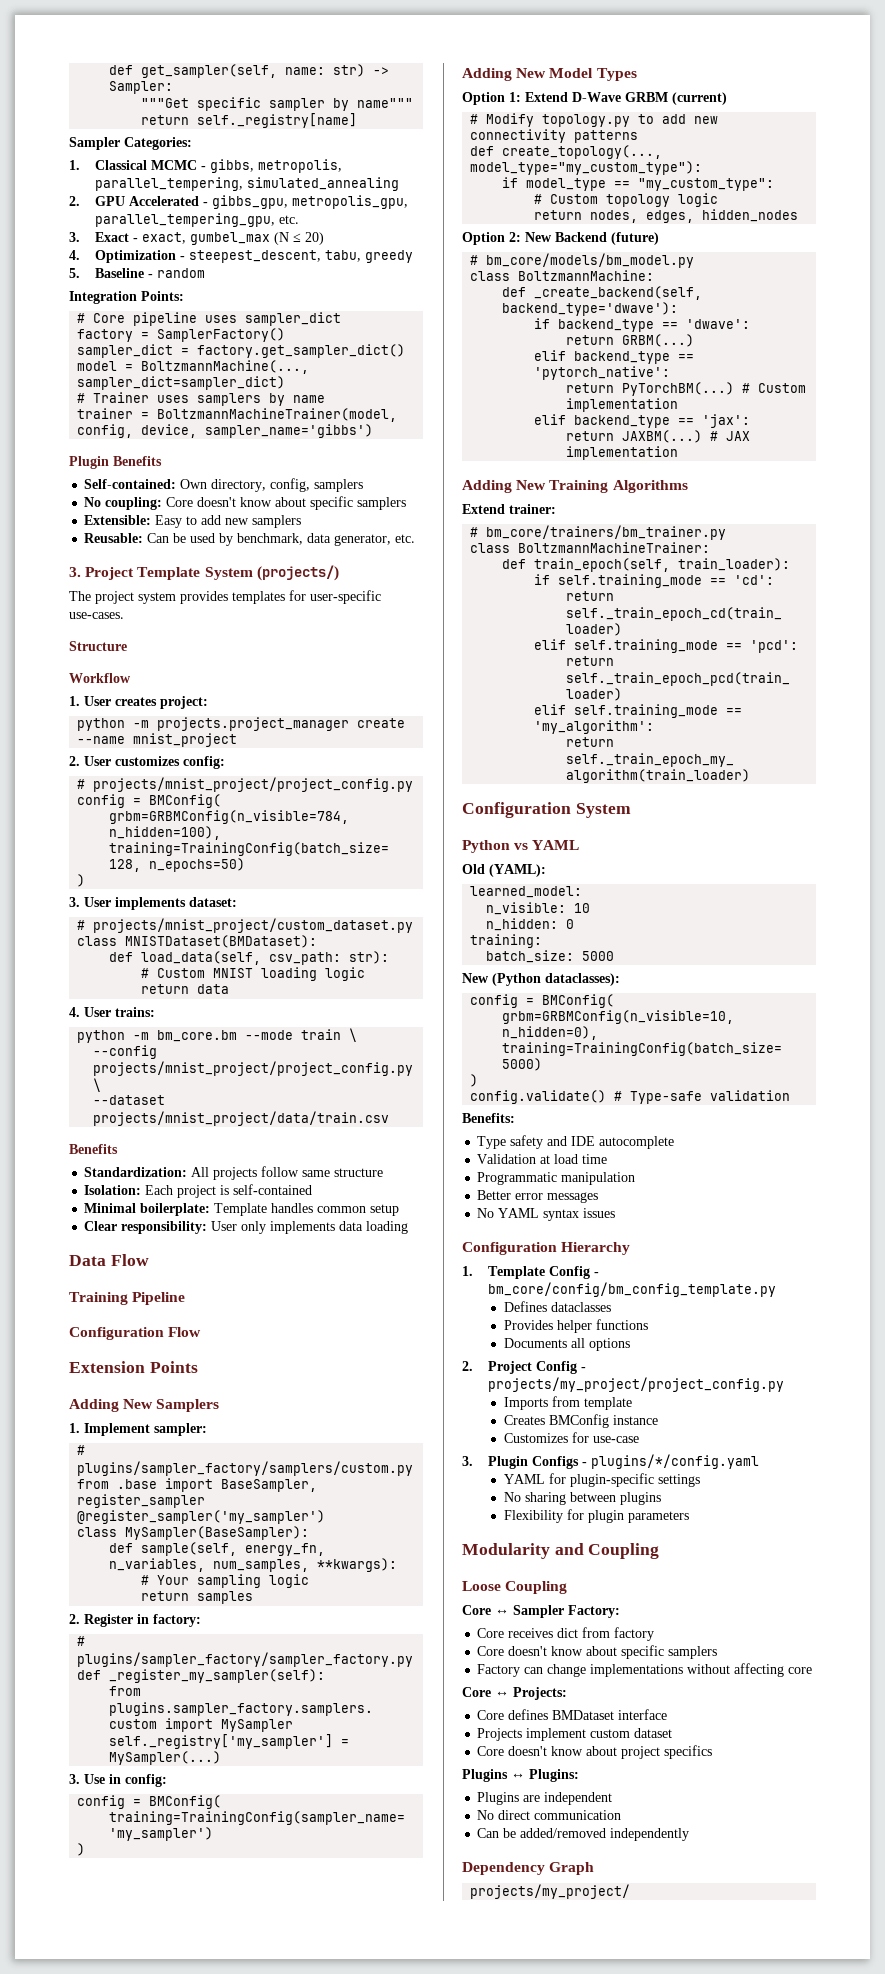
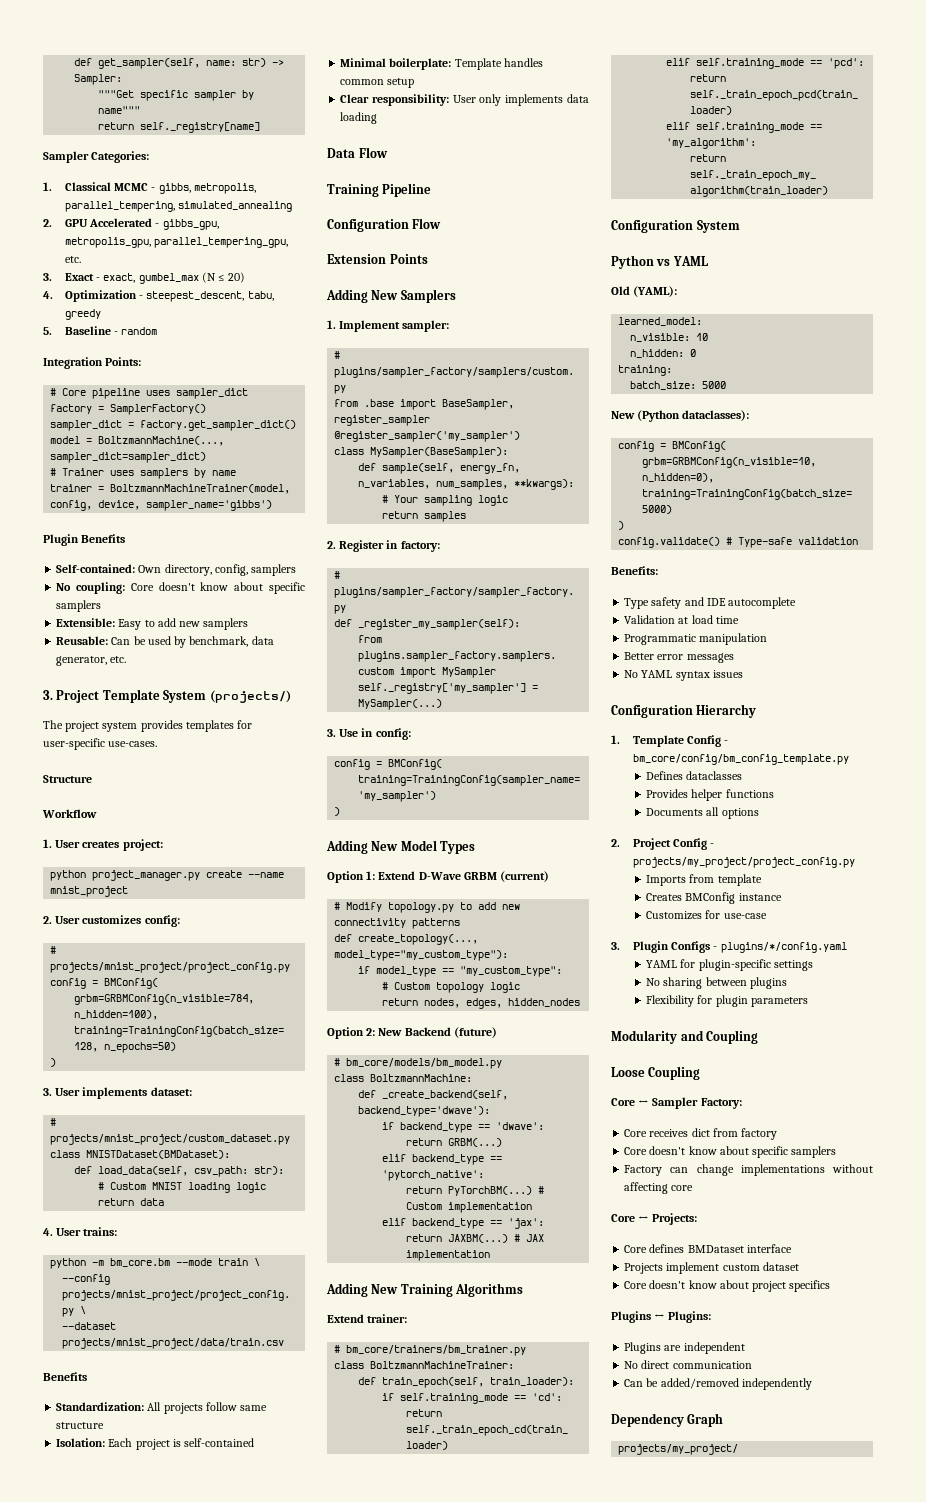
[133,717,350,731] -m projects.project_manager -> [92,870,201,881] project_manager.py

